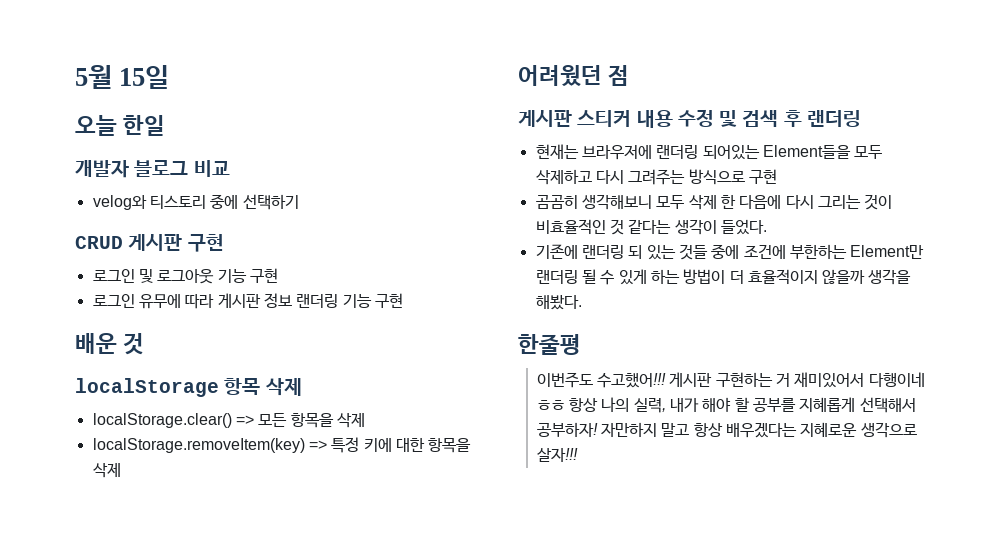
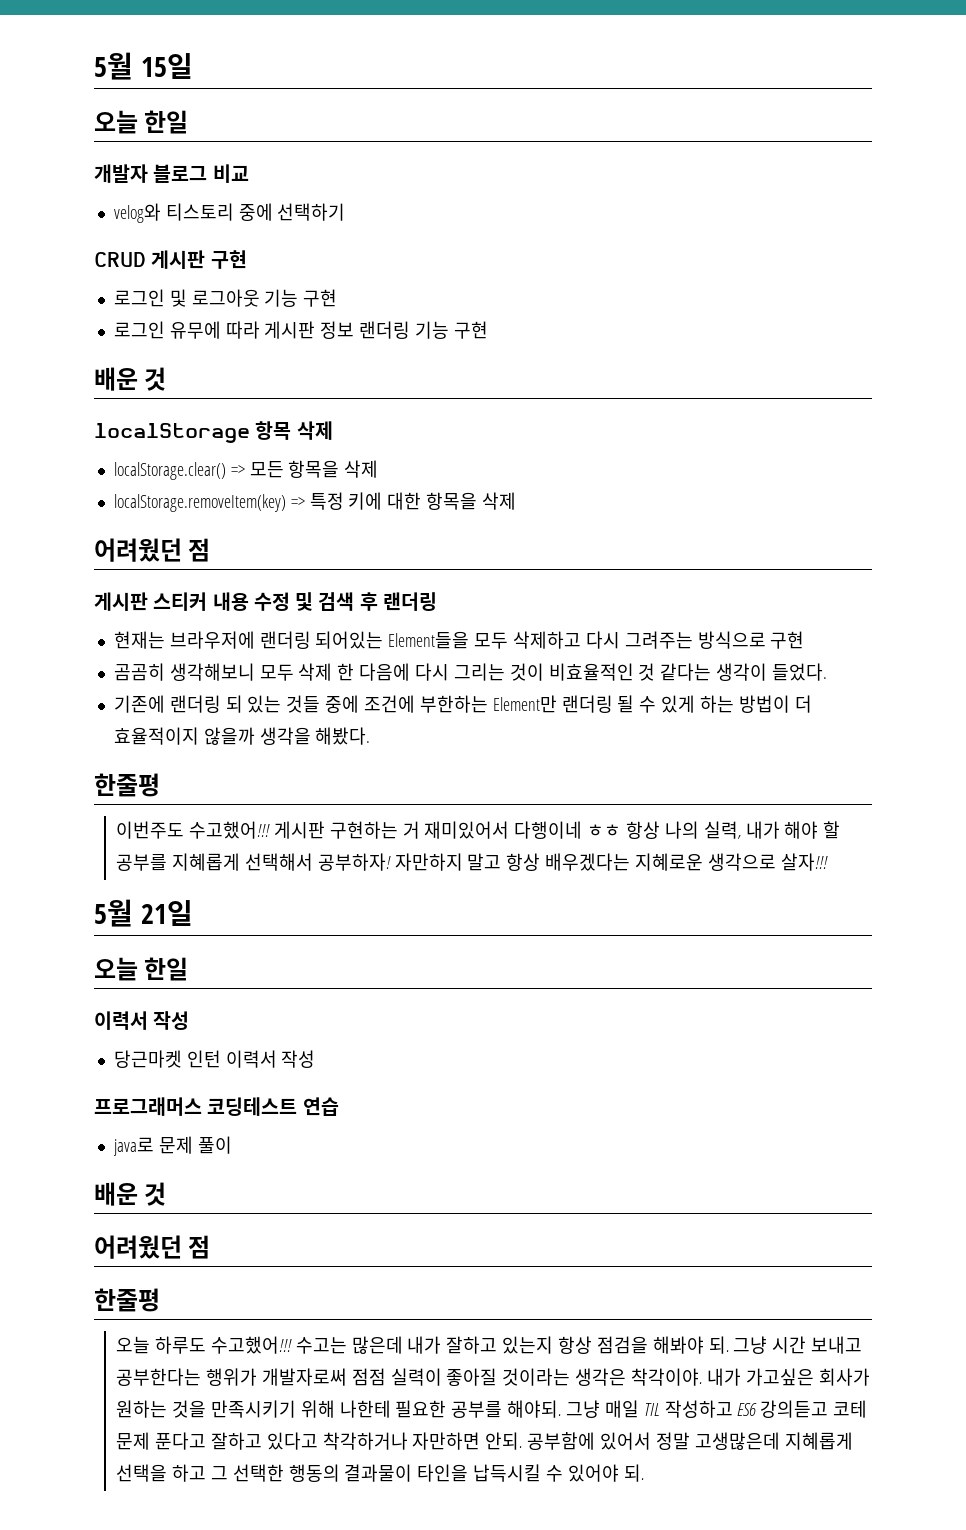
(578, 455) none -> [94,899,193,927] [94,957,189,981] [94,1011,190,1030] [113,1050,316,1068] [94,1097,339,1116] [112,1136,232,1156] [94,1182,167,1206] [94,1235,211,1259] [94,1288,160,1312] [116,1336,863,1354] [116,1368,870,1386] [116,1400,868,1418] [116,1432,853,1450] [116,1464,644,1482] // 5월 21일 // 오늘 한일 // 이력서 작성 // 당근마켓 인턴 이력서 작성 // 프로그래머스 코딩테스트 연습 // java로 문제 풀이 // 배운 것 // 어려웠던 점 // 한줄평 // 오늘 하루도 수고했어!!! 수고는 많은데 내가 잘하고 있는지 항상 점검을 해봐야 되. 그냥 시간 보내고 공부한다는 행위가 개발자로써 점점 실력이 좋아질 것이라는 생각은 착각이야. 내가 가고싶은 회사가 원하는 것을 만족시키기 위해 나한테 필요한 공부를 해야되. 그냥 매일 TIL 작성하고 ES6 강의듣고 코테 문제 푼다고 잘하고 있다고 착각하거나 자만하면 안되. 공부함에 있어서 정말 고생많은데 지혜롭게 선택을 하고 그 선택한 행동의 결과물이 타인을 납득시킬 수 있어야 되.

